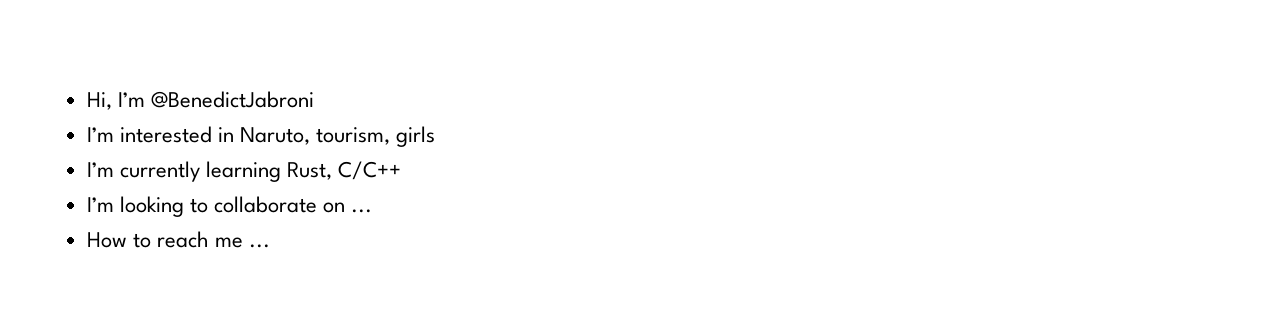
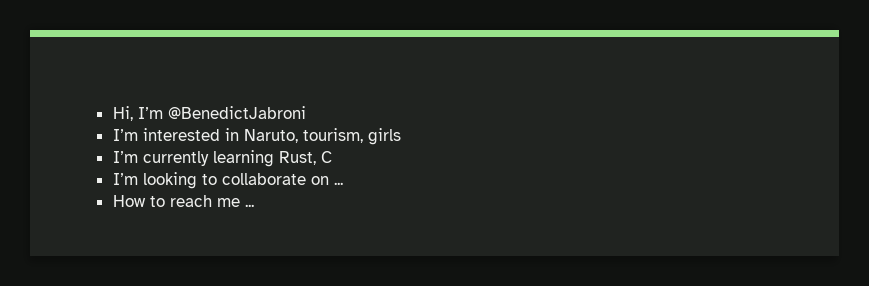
[338,161,402,180] C/C++ -> [320,151,332,163] C

